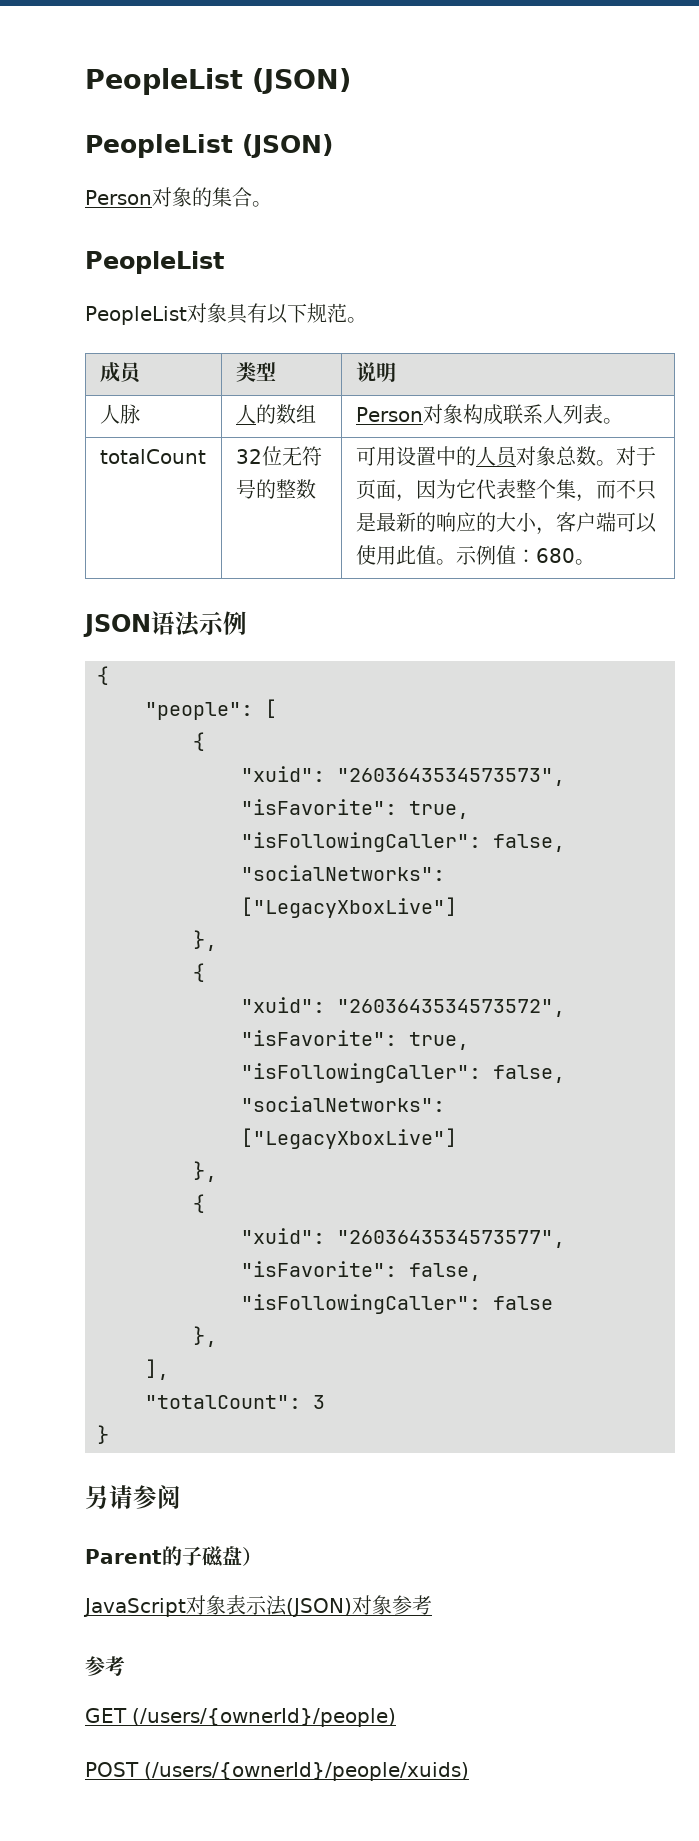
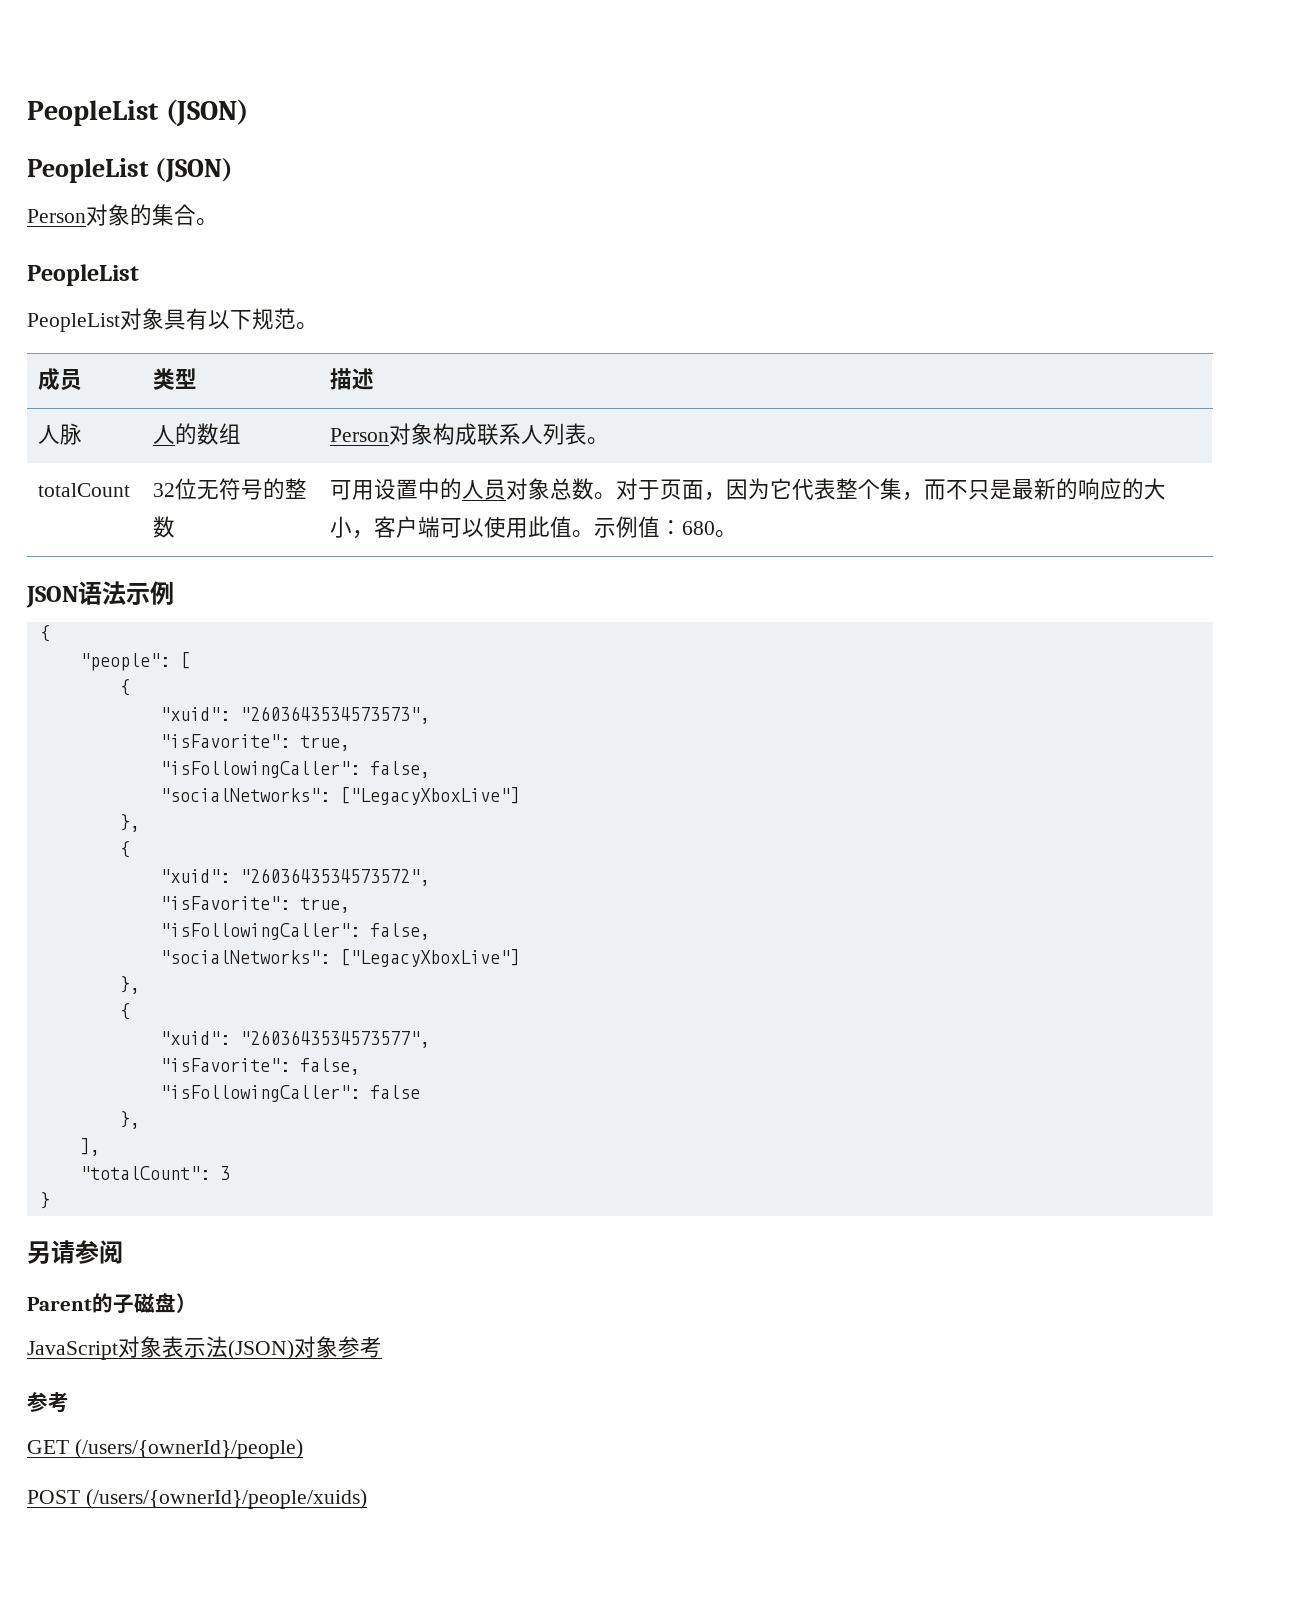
[355,362,396,382] 说明 -> [330,368,375,390] 描述

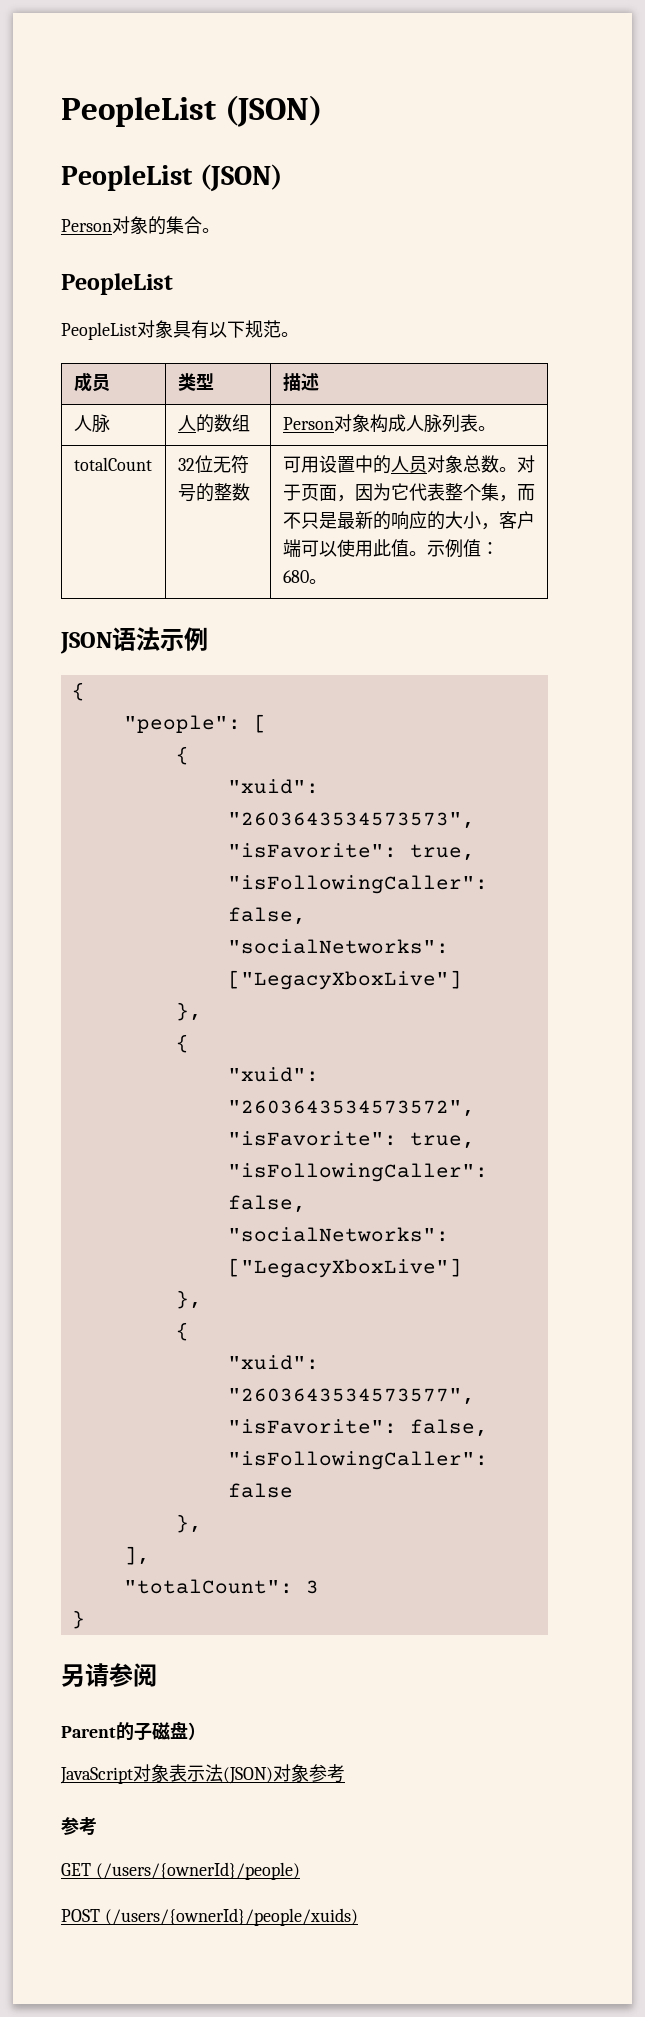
[477,423,544,446] 联系人 -> [405,414,442,432] 人脉

